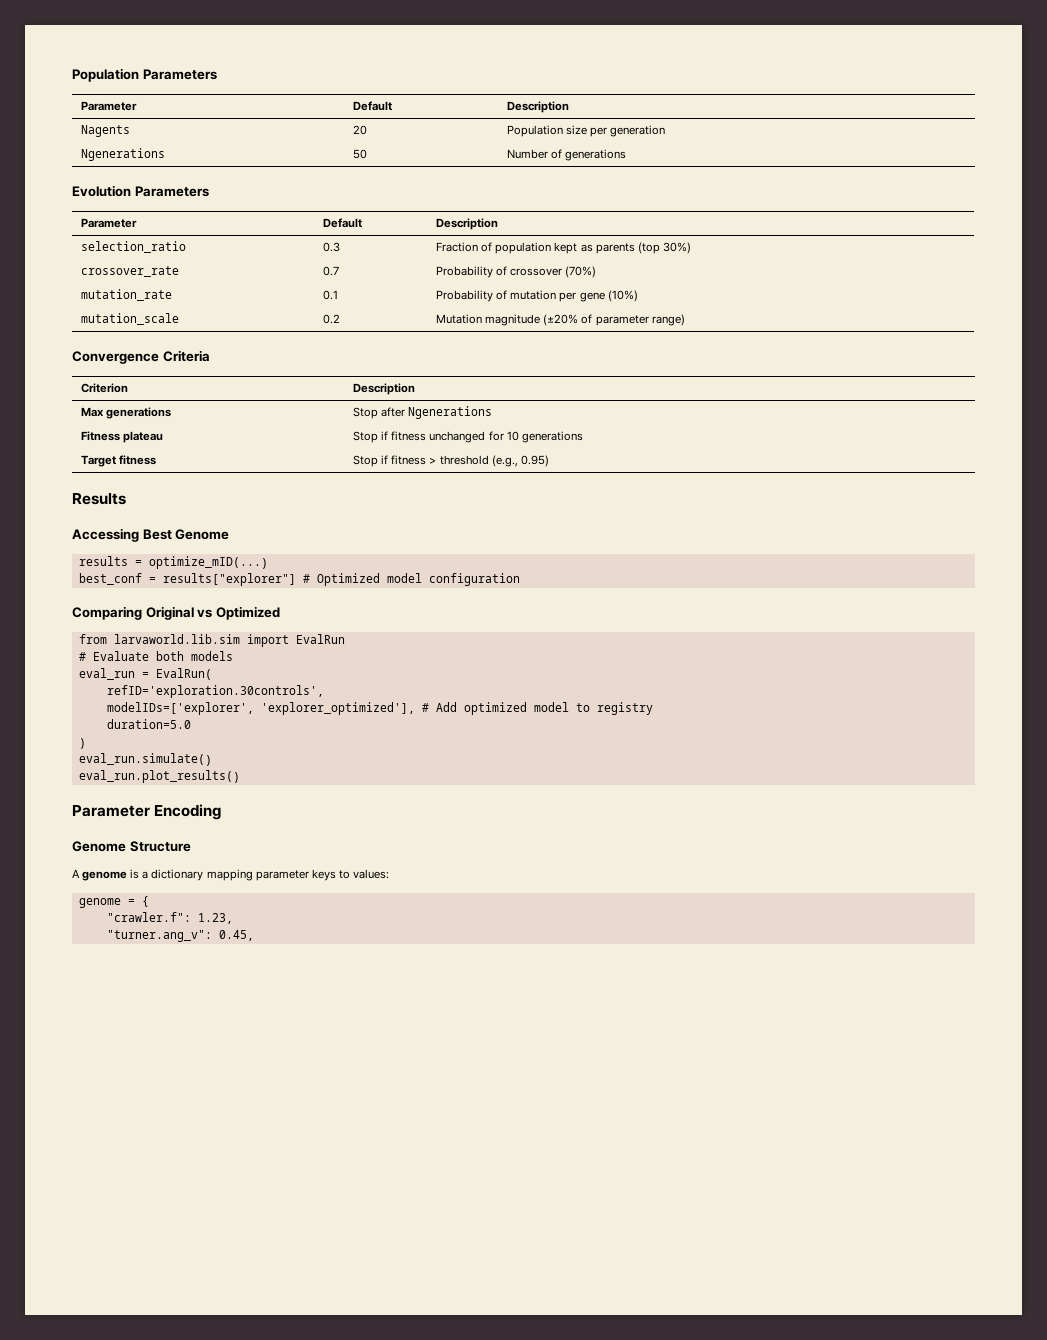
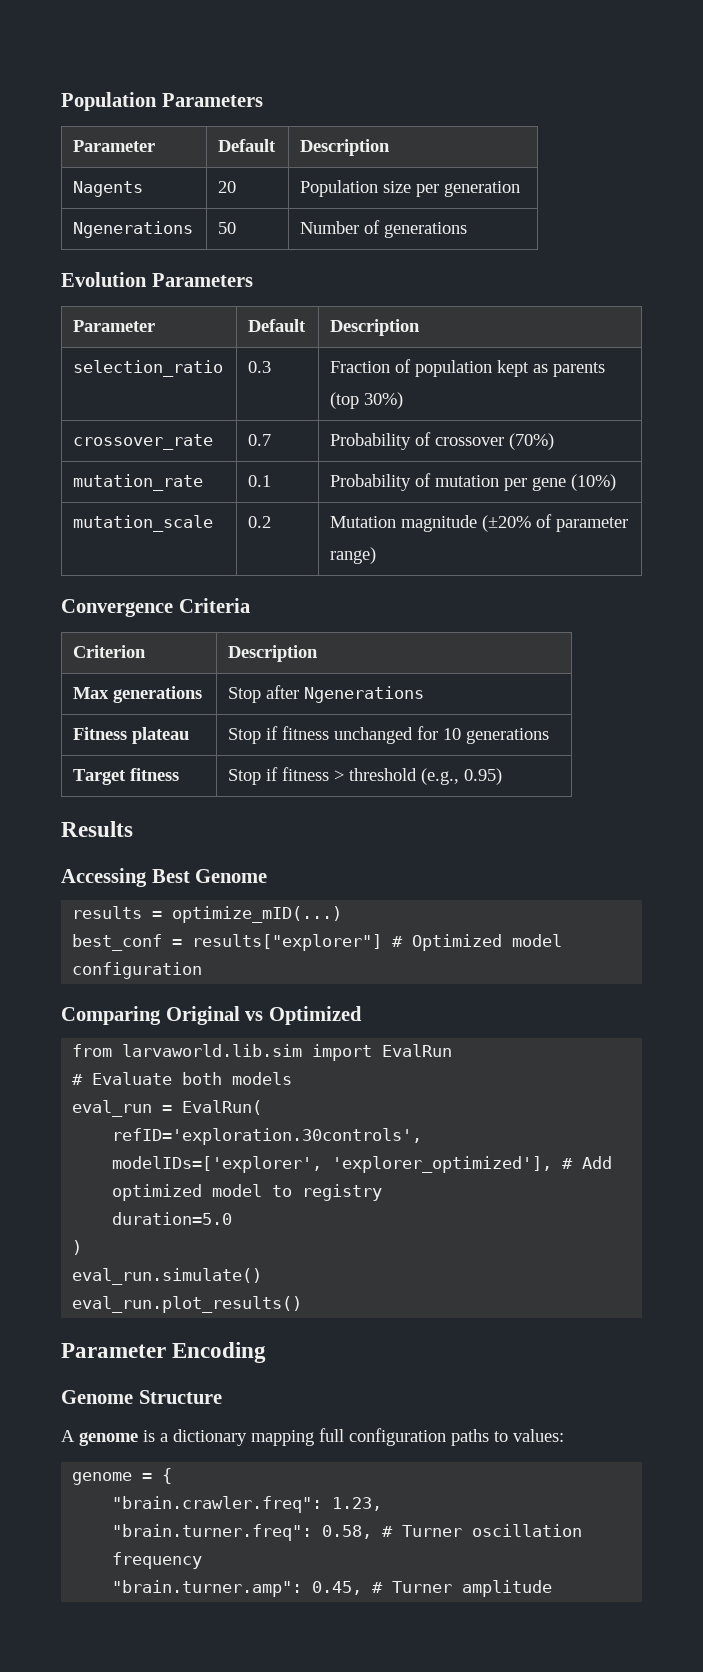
[255,869,336,881] parameter keys -> [319,1428,489,1446] full configuration paths
[106,912,191,922] "crawler.f": -> [112,1496,323,1513] "brain.crawler.freq":
[106,930,254,942] "turner.ang_v": 0.45, -> [112,1524,583,1541] [112,1552,203,1569] [112,1580,553,1597] "brain.turner.freq": 0.58, # Turner oscillation frequency // "brain.turner.amp": 0.45, # Turner amplitude

